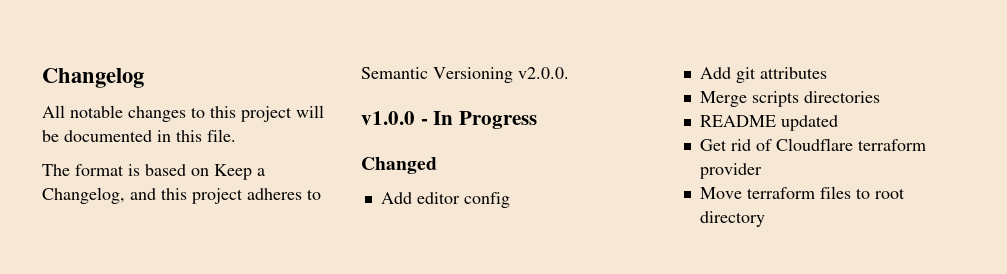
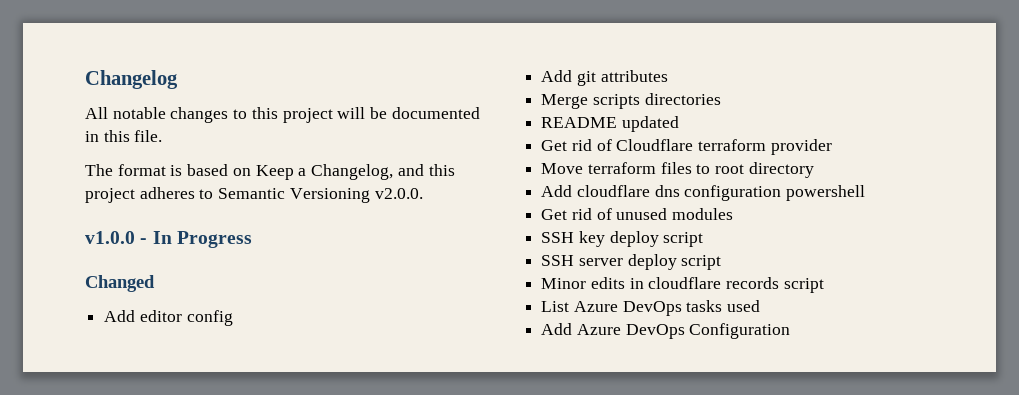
(765, 219) none -> [541,185,866,201] [541,208,734,220] [541,231,704,247] [541,254,722,270] [541,277,824,293] [541,300,761,316] [541,323,791,339] // Add cloudflare dns configuration powershell // Get rid of unused modules // SSH key deploy script // SSH server deploy script // Minor edits in cloudflare records script // List Azure DevOps tasks used // Add Azure DevOps Configuration

